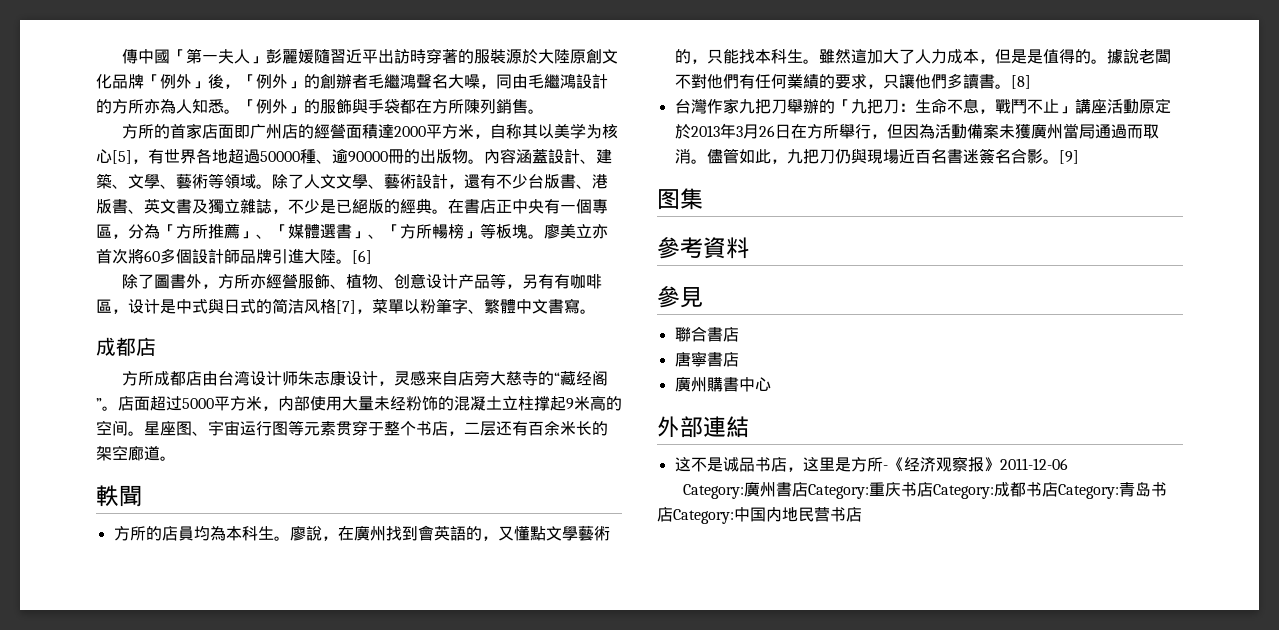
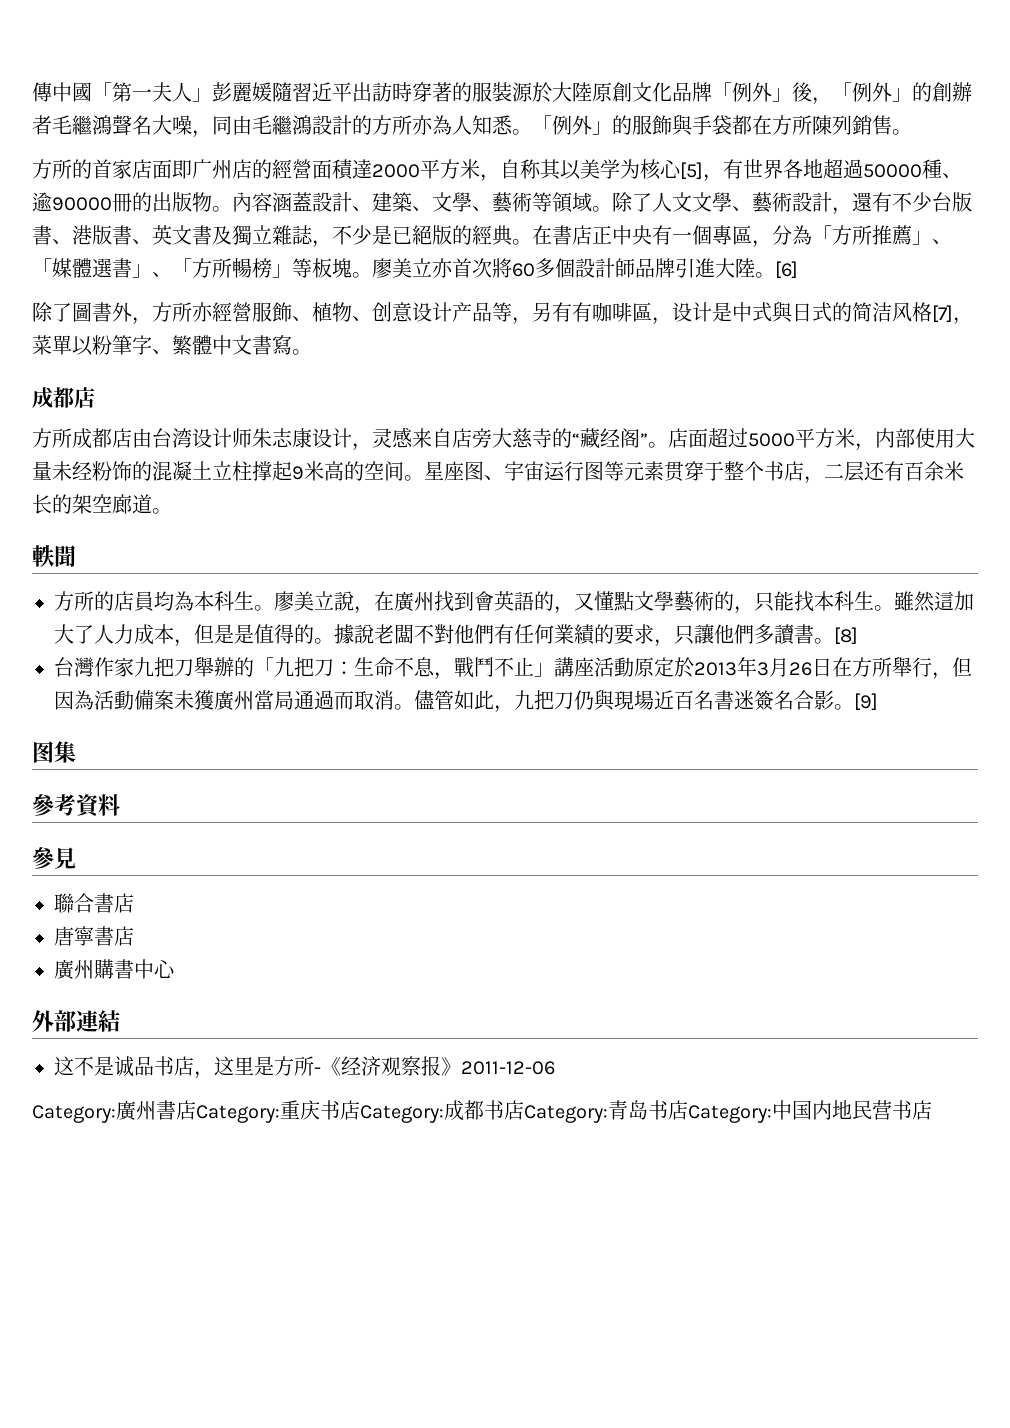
(306, 533) none -> [294,591,334,611] 美立

